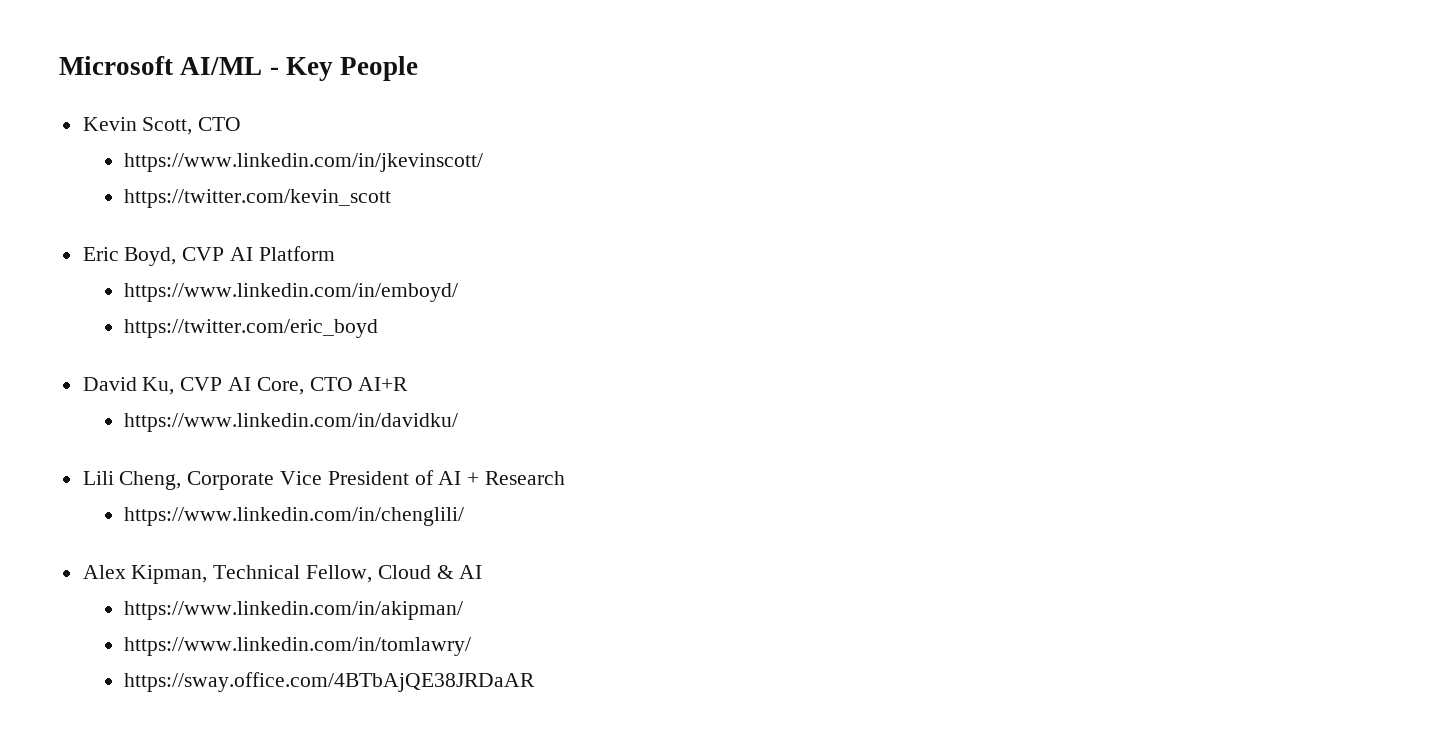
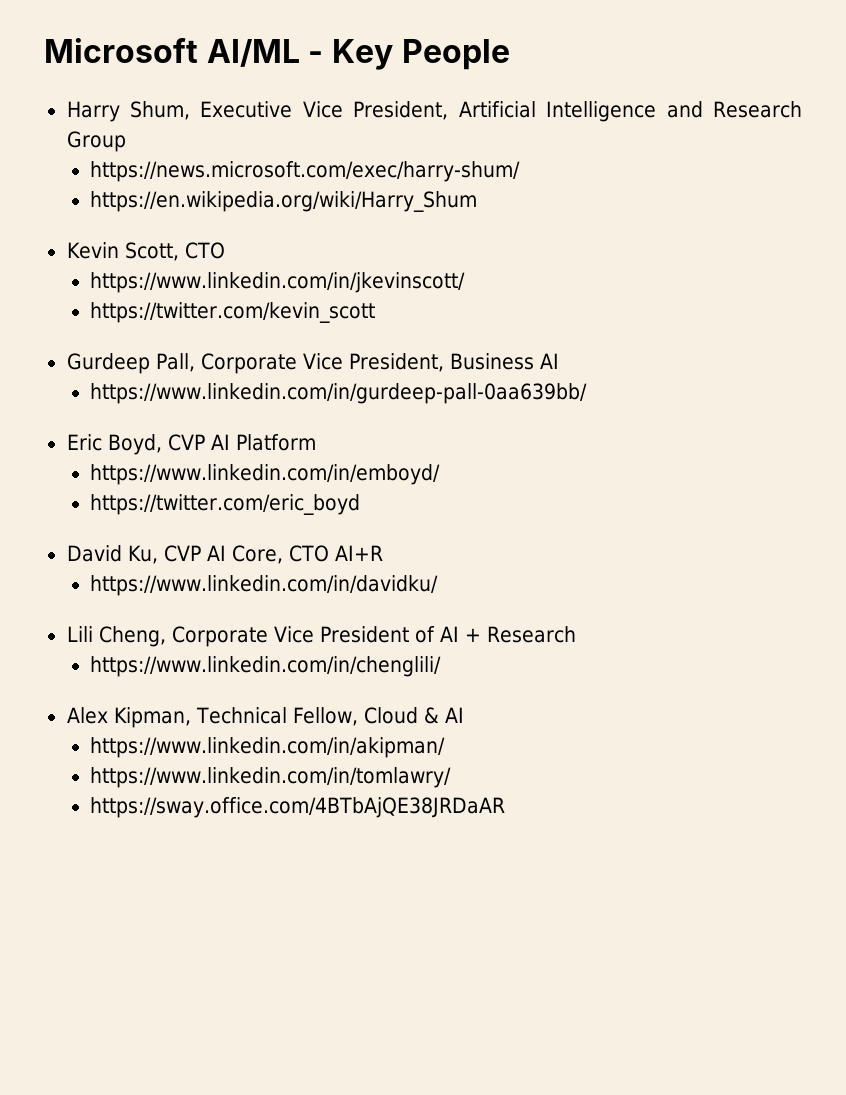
(419, 68) none -> [66,101,803,122] [66,131,126,152] [90,161,521,182] [90,191,478,212] // Harry Shum, Executive Vice President, Artificial Intelligence and Research Group // https://news.microsoft.com/exec/harry-shum/ // https://en.wikipedia.org/wiki/Harry_Shum
(392, 198) none -> [66,353,559,374] [90,383,588,404] // Gurdeep Pall, Corporate Vice President, Business AI // https://www.linkedin.com/in/gurdeep-pall-0aa639bb/

